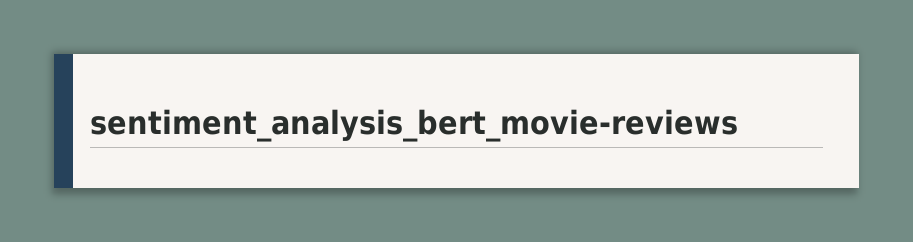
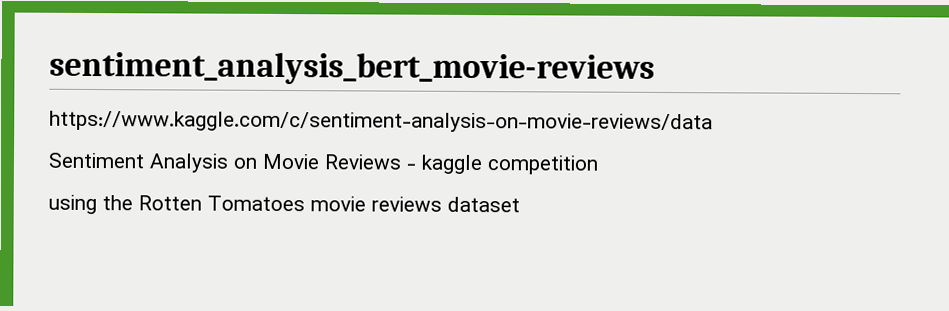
(738, 125) none -> [49,110,713,134] [48,152,599,175] [48,194,520,215] // https://www.kaggle.com/c/sentiment-analysis-on-movie-reviews/data // Sentiment Analysis on Movie Reviews - kaggle competition // using the Rotten Tomatoes movie reviews dataset

